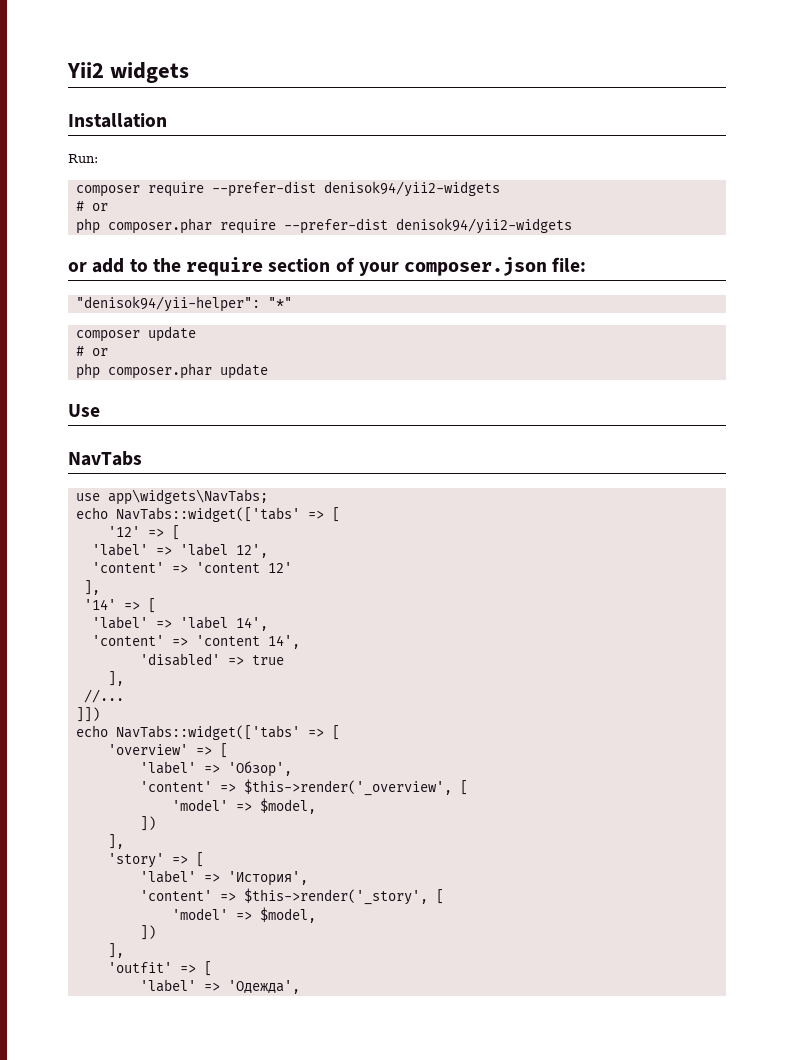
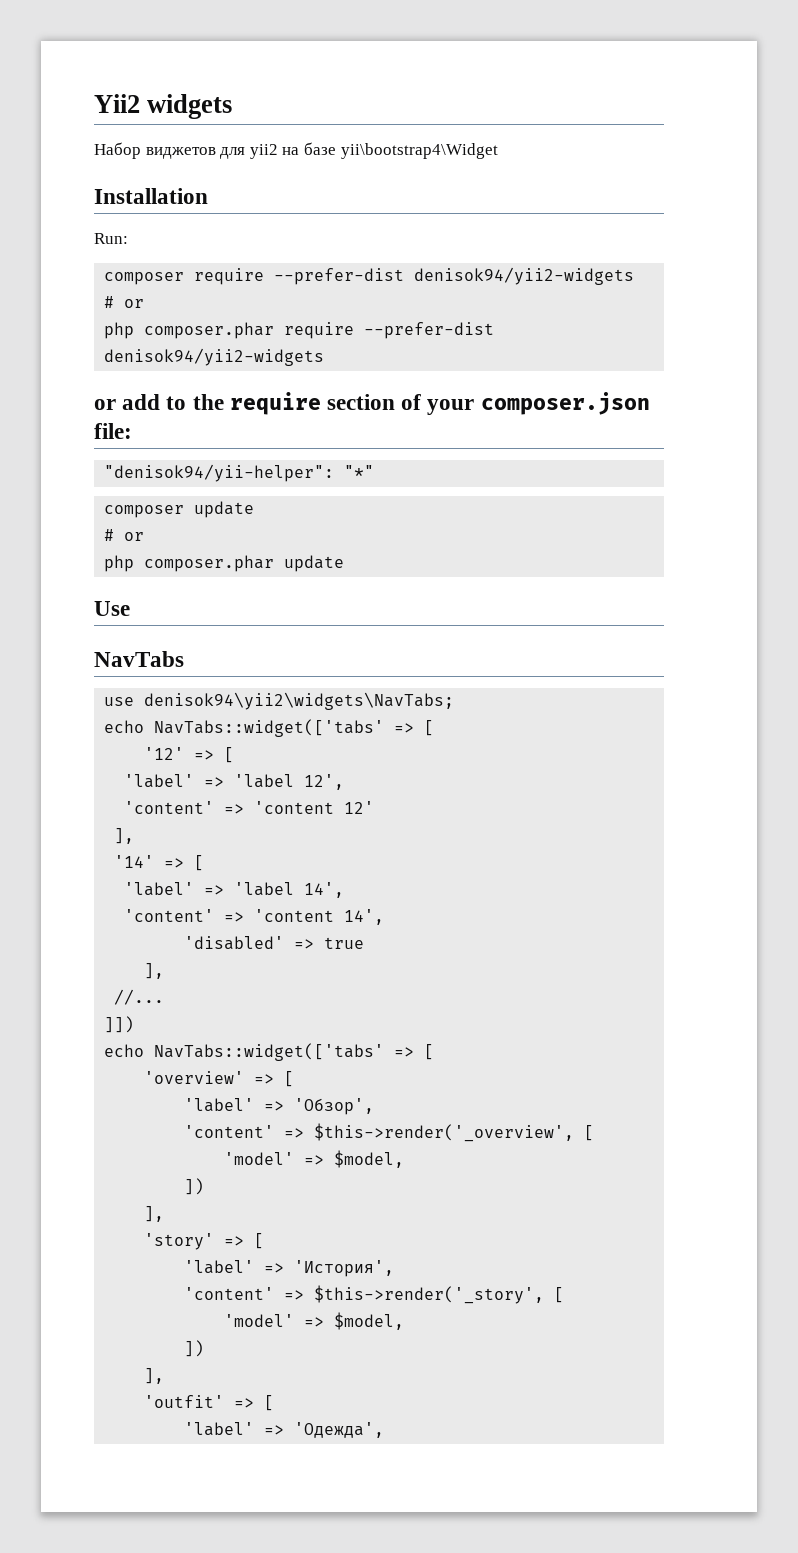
(190, 72) none -> [94,142,498,159] // Набор виджетов для yii2 на базе yii\bootstrap4\Widget
[107,489,268,505] app\widgets\NavTabs; -> [144,692,455,710] denisok94\yii2\widgets\NavTabs;

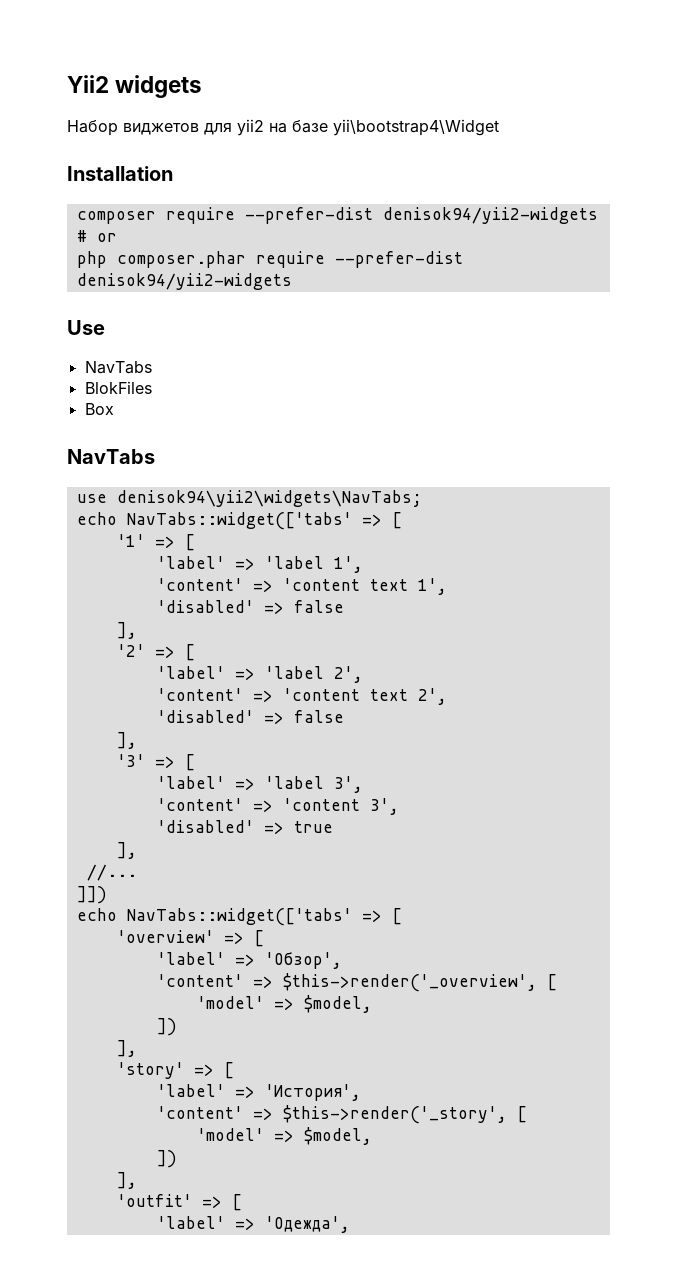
[94,233,128,244] // Run: -> (173, 173) none
[94,392,650,415] [94,423,132,439] [104,464,375,482] [104,501,255,518] [104,529,145,541] [104,555,345,572] [94,601,130,616] or add to the require section of your composer.json file: // "denisok94/yii-helper": "*" // composer update // # or // php composer.phar update // Use -> [67,320,105,335] [84,361,152,374] [84,381,152,394] [84,403,114,415] Use // NavTabs // BlokFiles // Box
[144,747,235,763] [124,774,345,790] [124,801,375,814] [114,828,135,844] [114,855,205,871] [124,882,345,898] [124,909,385,925] '12' => [ // 'label' => 'label 12', // 'content' => 'content 12' // ], // '14' => [ // 'label' => 'label 14', // 'content' => 'content 14', -> [116,534,195,551] [156,556,363,573] [156,578,447,595] [156,600,344,614] [116,622,137,639] [116,644,195,661] [156,666,363,683] [156,688,447,705] [156,710,344,724] [116,732,137,749] [116,754,195,771] [156,776,363,793] [156,798,399,815] '1' => [ // 'label' => 'label 1', // 'content' => 'content text 1', // 'disabled' => false // ], // '2' => [ // 'label' => 'label 2', // 'content' => 'content text 2', // 'disabled' => false // ], // '3' => [ // 'label' => 'label 3', // 'content' => 'content 3',

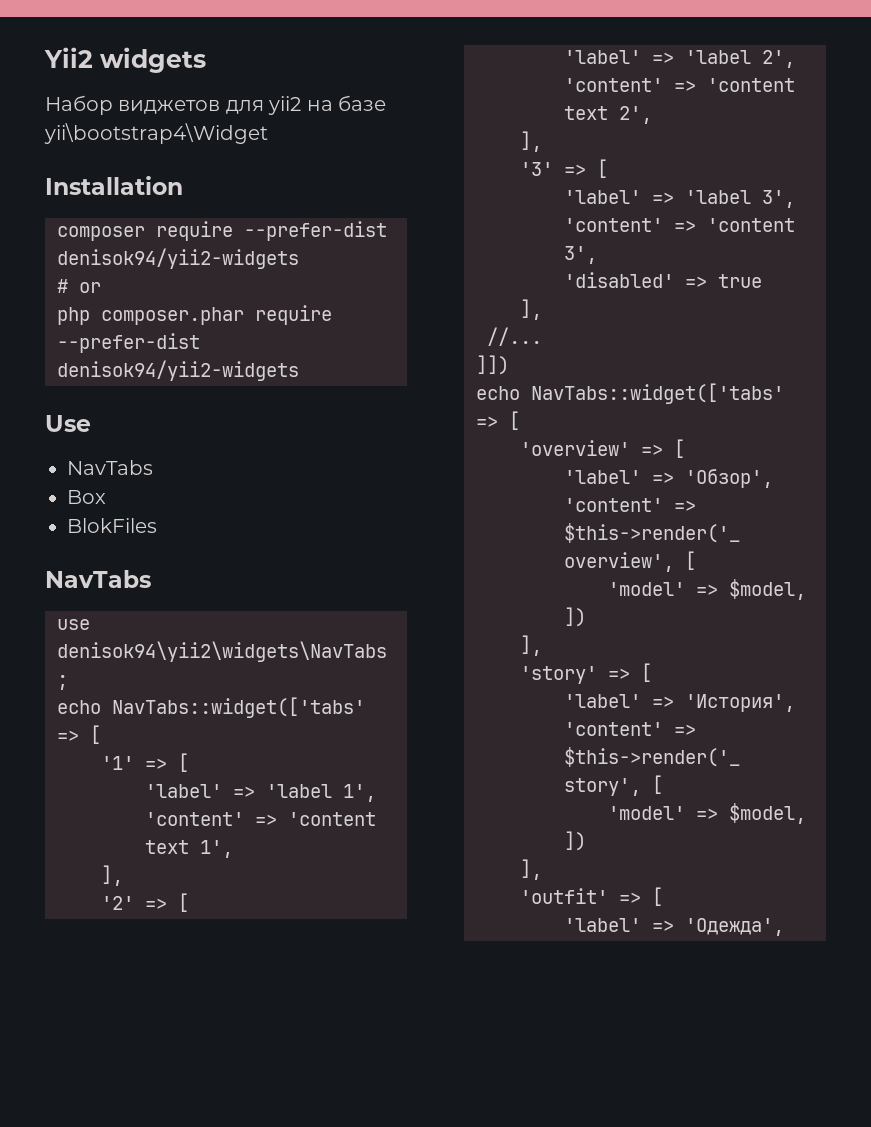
(152, 367) none -> [67,490,106,504] // Box
[84,403,114,415] // Box -> (157, 525) none
[156,600,344,614] // 'disabled' => false -> (233, 849) none
[156,710,344,724] // 'disabled' => false -> (652, 115) none

